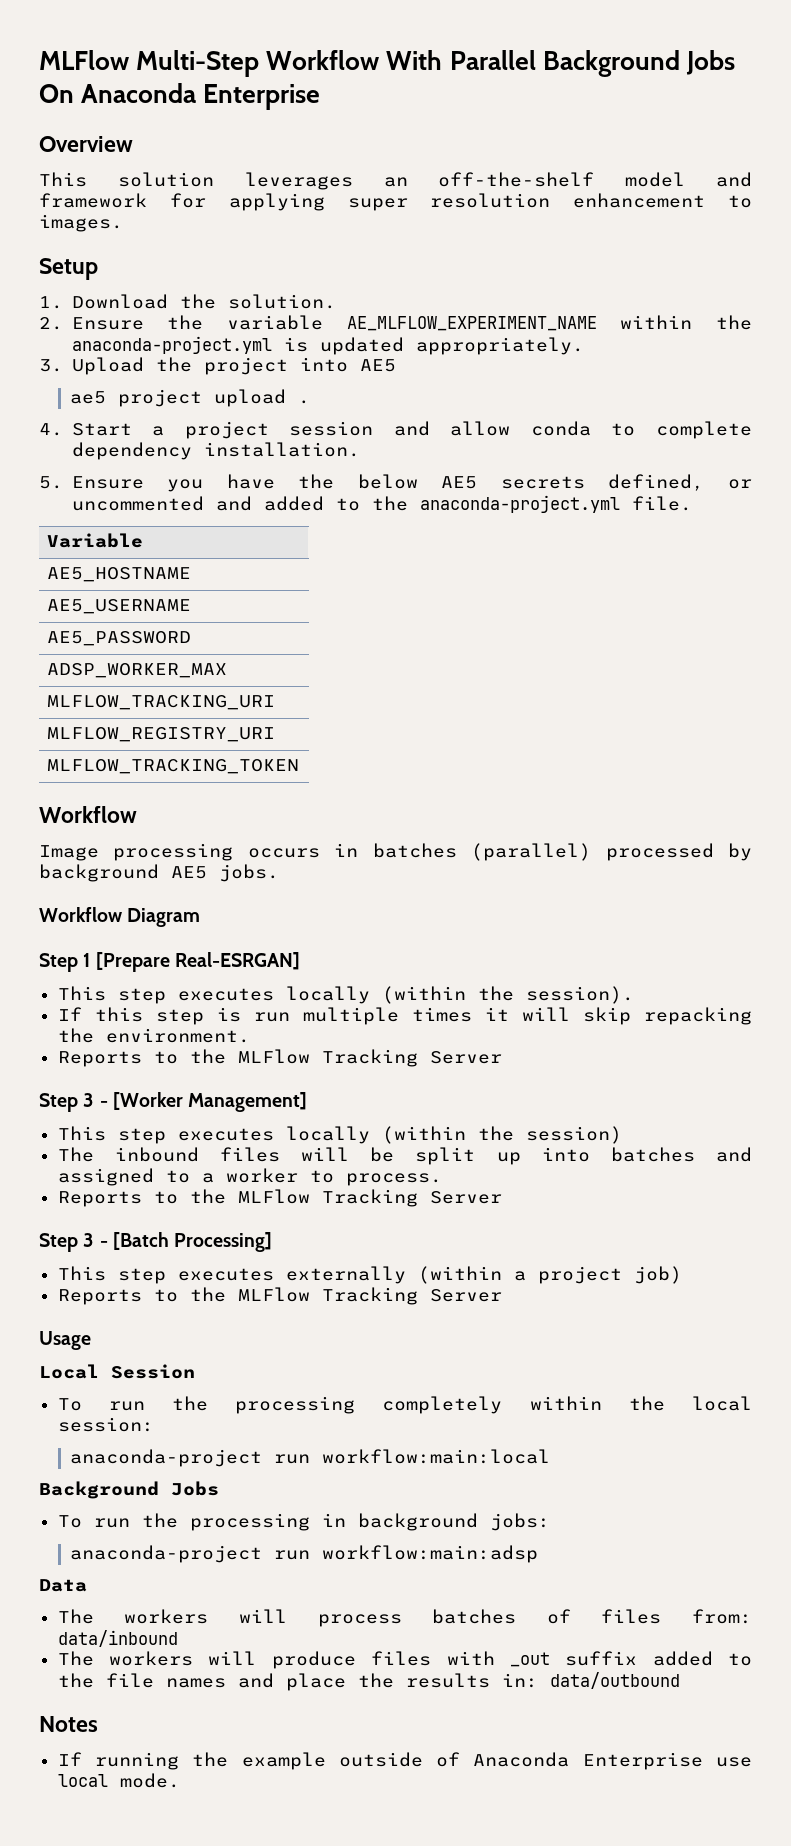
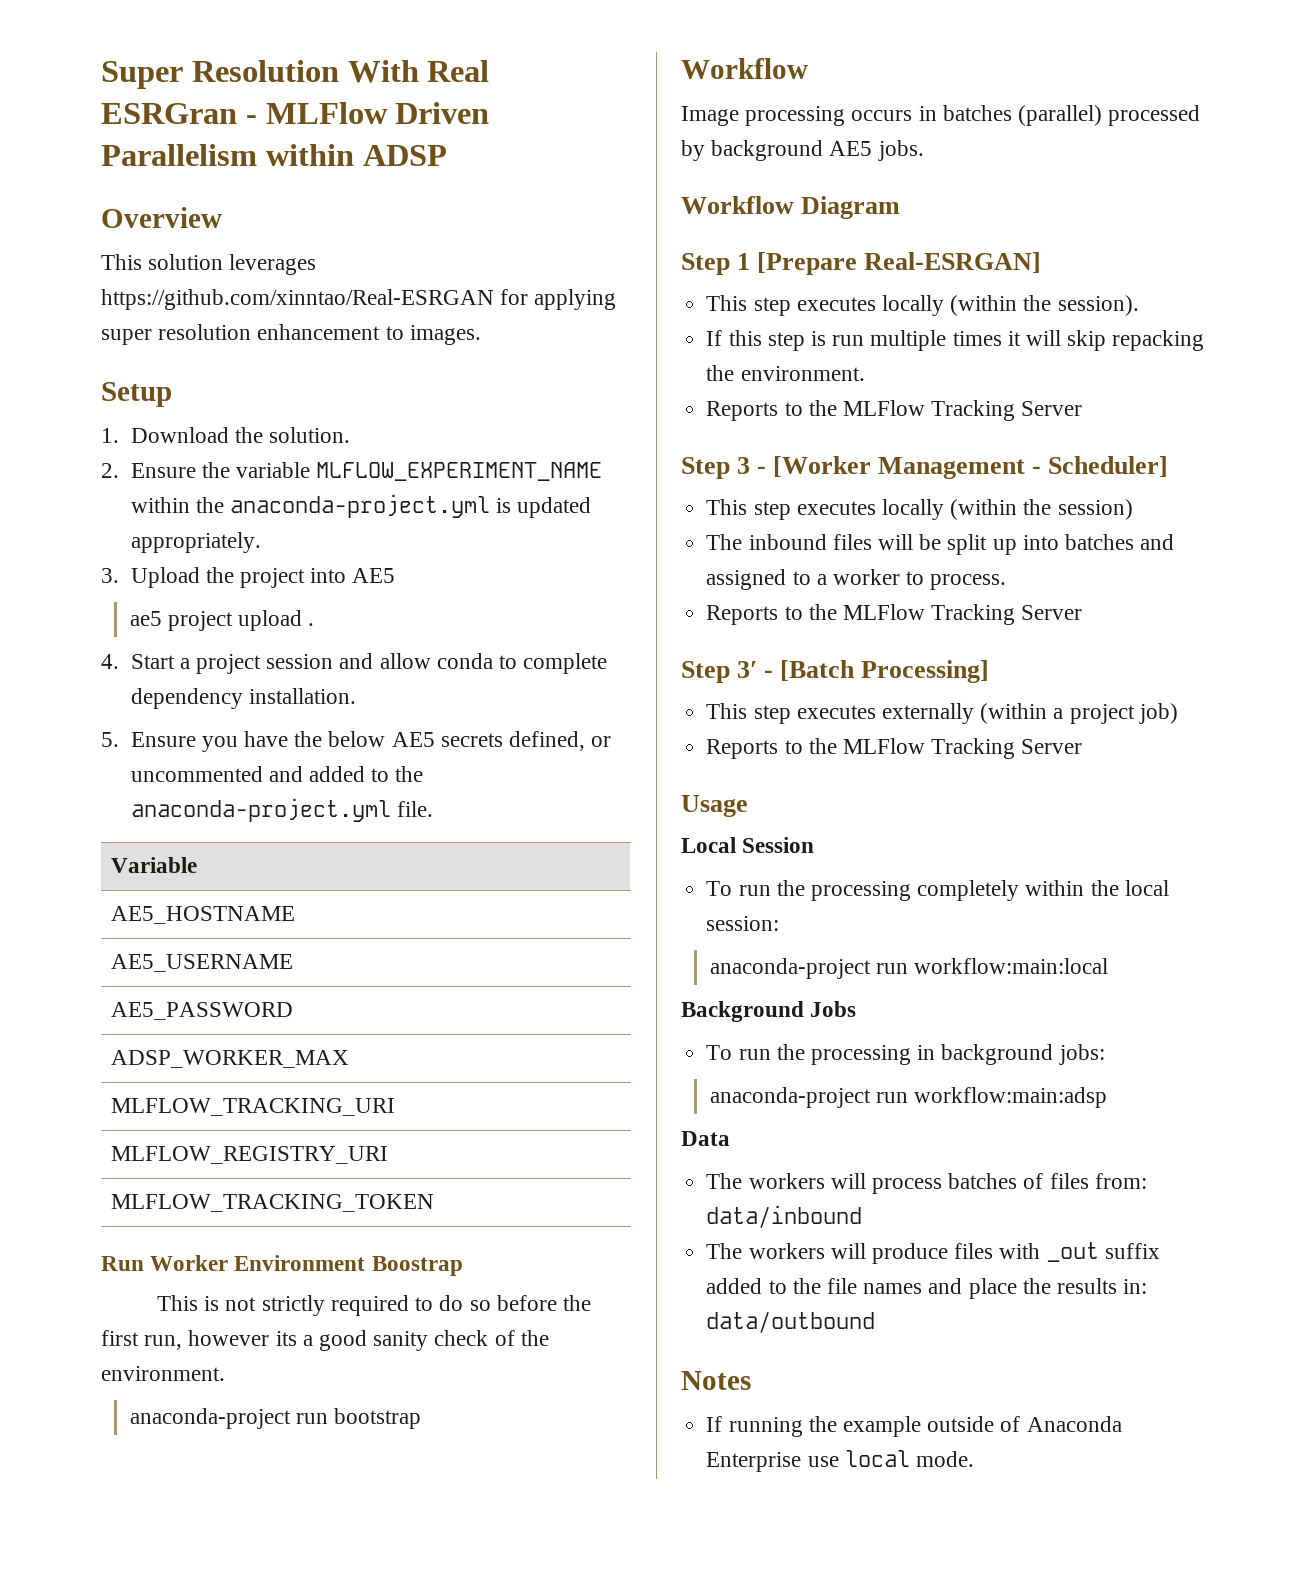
[39,50,735,77] [39,83,321,110] MLFlow Multi-Step Workflow With Parallel Background Jobs On Anaconda Enterprise -> [101,60,490,89] [101,102,490,124] [101,144,447,166] Super Resolution With Real ESRGran - MLFlow Driven Parallelism within ADSP
[383,172,752,187] [39,193,147,208] an off-the-shelf model and framework -> [101,289,494,310] https://github.com/xinntao/Real-ESRGAN
[346,316,597,331] AE_MLFLOW_EXPERIMENT_NAME -> [316,462,603,481] MLFLOW_EXPERIMENT_NAME
(300, 766) none -> [101,1255,463,1276] [157,1295,591,1316] [101,1330,549,1351] [101,1366,225,1381] [129,1408,422,1429] // Run Worker Environment Boostrap // This is not strictly required to do so before the first run, however its a good sanity check of the environment. // anaconda-project run bootstrap
[188,1092,308,1112] Management] -> [878,456,1169,479] Management - Scheduler]
[83,1233,95,1247] 3 -> [737,661,758,678] 3′

